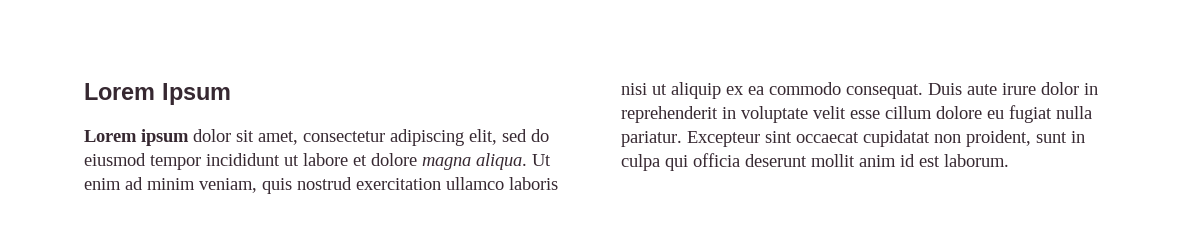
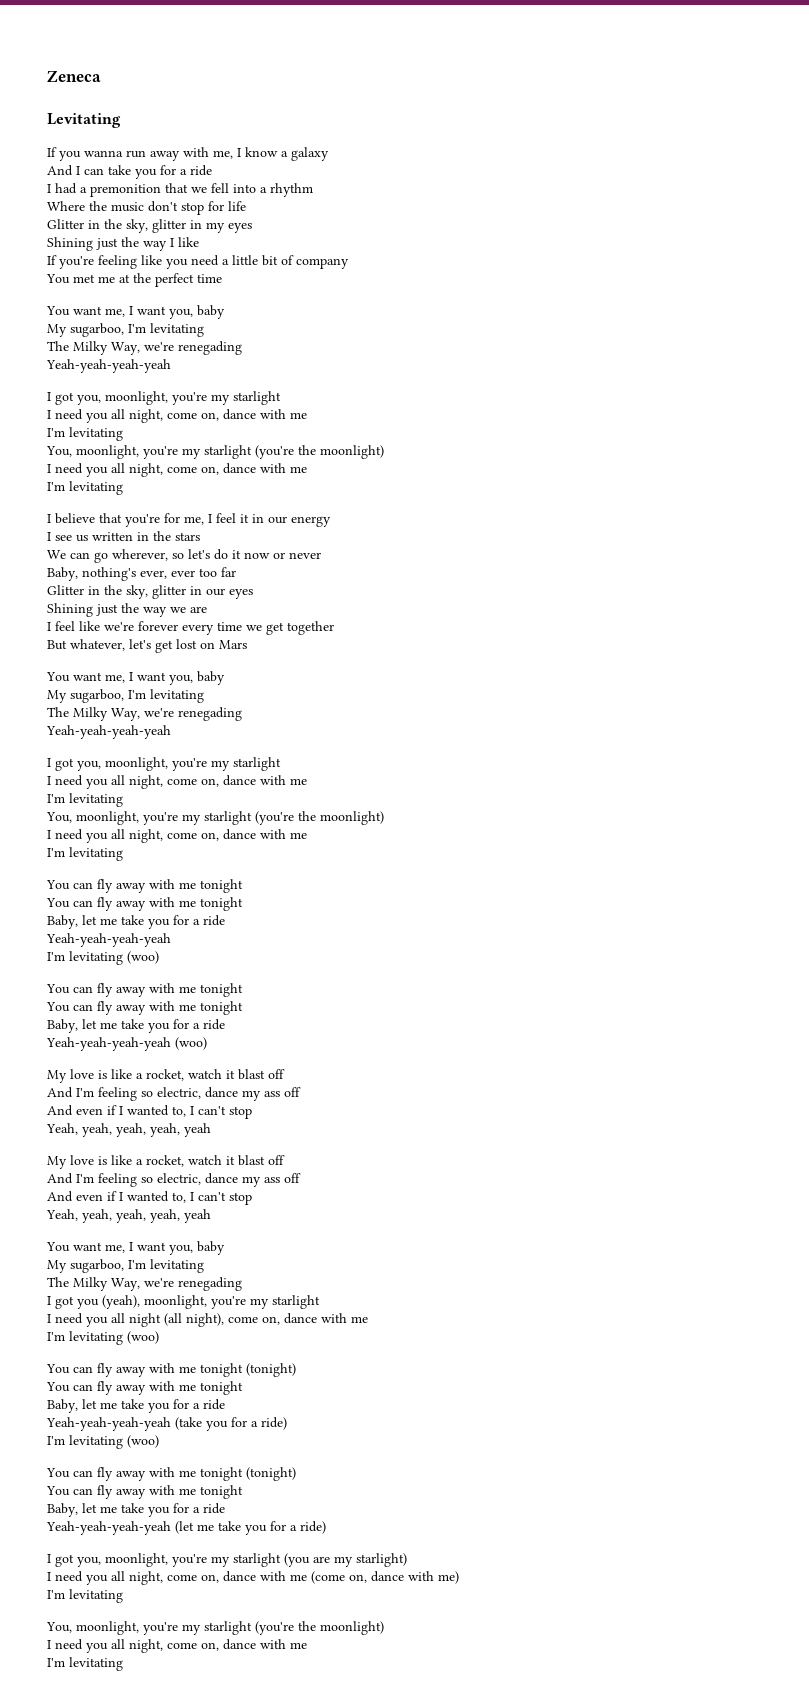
[84,83,231,105] [84,129,549,146] [84,153,551,170] [84,177,558,194] [621,82,1098,99] [621,105,1092,123] [621,130,1085,147] [621,153,1009,171] Lorem Ipsum // Lorem ipsum dolor sit amet, consectetur adipiscing elit, sed do eiusmod tempor incididunt ut labore et dolore magna aliqua. Ut enim ad minim veniam, quis nostrud exercitation ullamco laboris nisi ut aliquip ex ea commodo consequat. Duis aute irure dolor in reprehenderit in voluptate velit esse cillum dolore eu fugiat nulla pariatur. Excepteur sint occaecat cupidatat non proident, sunt in culpa qui officia deserunt mollit anim id est laborum. -> [47,70,101,82] [47,113,121,128] [47,147,329,161] [47,165,212,179] [47,183,313,197] [47,201,246,215] [47,219,252,233] [47,237,199,251] [47,255,349,269] [46,273,222,287] [46,305,225,319] [47,323,204,337] [47,341,242,355] [46,359,171,373] [47,391,281,405] [47,409,307,423] [47,427,123,441] [46,445,384,459] [47,463,307,477] [47,481,123,495] [47,513,331,527] [47,531,200,542] [47,549,321,563] [47,567,236,581] [47,585,253,599] [47,603,207,617] [47,621,334,635] [47,639,247,653] [46,671,225,685] [47,689,204,703] [47,707,242,721] [46,725,171,739] [47,757,281,771] [47,775,307,789] [47,793,123,807] [46,811,384,825] [47,829,307,843] [47,847,123,861] [46,879,243,893] [46,897,243,911] [47,915,225,929] [46,933,171,947] [47,951,159,965] [46,983,243,997] [46,1001,243,1015] [47,1019,225,1033] [46,1037,207,1051] [47,1069,285,1083] [47,1087,301,1101] [47,1105,252,1119] [46,1123,211,1137] [47,1155,285,1169] [47,1173,301,1187] [47,1191,252,1205] [46,1209,211,1223] [46,1241,225,1255] [47,1259,204,1273] [47,1277,242,1291] [47,1295,320,1309] [47,1313,368,1327] [47,1331,159,1345] [46,1363,296,1377] [46,1381,243,1395] [47,1399,225,1413] [46,1417,287,1431] [47,1435,159,1449] [46,1467,296,1481] [46,1485,243,1499] [47,1503,225,1517] [46,1521,326,1535] [47,1553,407,1567] [47,1571,459,1585] [47,1589,123,1603] [46,1621,384,1635] [47,1639,307,1653] [47,1657,123,1671] Zeneca // Levitating // If you wanna run away with me, I know a galaxy // And I can take you for a ride // I had a premonition that we fell into a rhythm // Where the music don't stop for life // Glitter in the sky, glitter in my eyes // Shining just the way I like // If you're feeling like you need a little bit of company // You met me at the perfect time // You want me, I want you, baby // My sugarboo, I'm levitating // The Milky Way, we're renegading // Yeah-yeah-yeah-yeah // I got you, moonlight, you're my starlight // I need you all night, come on, dance with me // I'm levitating // You, moonlight, you're my starlight (you're the moonlight) // I need you all night, come on, dance with me // I'm levitating // I believe that you're for me, I feel it in our energy // I see us written in the stars // We can go wherever, so let's do it now or never // Baby, nothing's ever, ever too far // Glitter in the sky, glitter in our eyes // Shining just the way we are // I feel like we're forever every time we get together // But whatever, let's get lost on Mars // You want me, I want you, baby // My sugarboo, I'm levitating // The Milky Way, we're renegading // Yeah-yeah-yeah-yeah // I got you, moonlight, you're my starlight // I need you all night, come on, dance with me // I'm levitating // You, moonlight, you're my starlight (you're the moonlight) // I need you all night, come on, dance with me // I'm levitating // You can fly away with me tonight // You can fly away with me tonight // Baby, let me take you for a ride // Yeah-yeah-yeah-yeah // I'm levitating (woo) // You can fly away with me tonight // You can fly away with me tonight // Baby, let me take you for a ride // Yeah-yeah-yeah-yeah (woo) // My love is like a rocket, watch it blast off // And I'm feeling so electric, dance my ass off // And even if I wanted to, I can't stop // Yeah, yeah, yeah, yeah, yeah // My love is like a rocket, watch it blast off // And I'm feeling so electric, dance my ass off // And even if I wanted to, I can't stop // Yeah, yeah, yeah, yeah, yeah // You want me, I want you, baby // My sugarboo, I'm levitating // The Milky Way, we're renegading // I got you (yeah), moonlight, you're my starlight // I need you all night (all night), come on, dance with me // I'm levitating (woo) // You can fly away with me tonight (tonight) // You can fly away with me tonight // Baby, let me take you for a ride // Yeah-yeah-yeah-yeah (take you for a ride) // I'm levitating (woo) // You can fly away with me tonight (tonight) // You can fly away with me tonight // Baby, let me take you for a ride // Yeah-yeah-yeah-yeah (let me take you for a ride) // I got you, moonlight, you're my starlight (you are my starlight) // I need you all night, come on, dance with me (come on, dance with me) // I'm levitating // You, moonlight, you're my starlight (you're the moonlight) // I need you all night, come on, dance with me // I'm levitating

